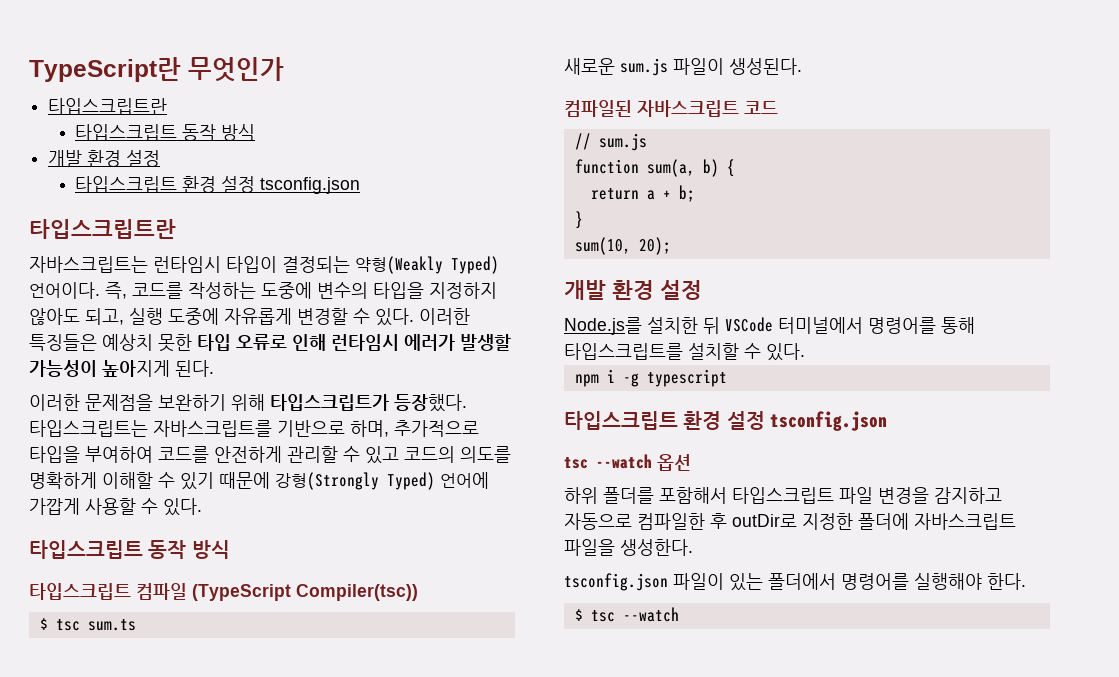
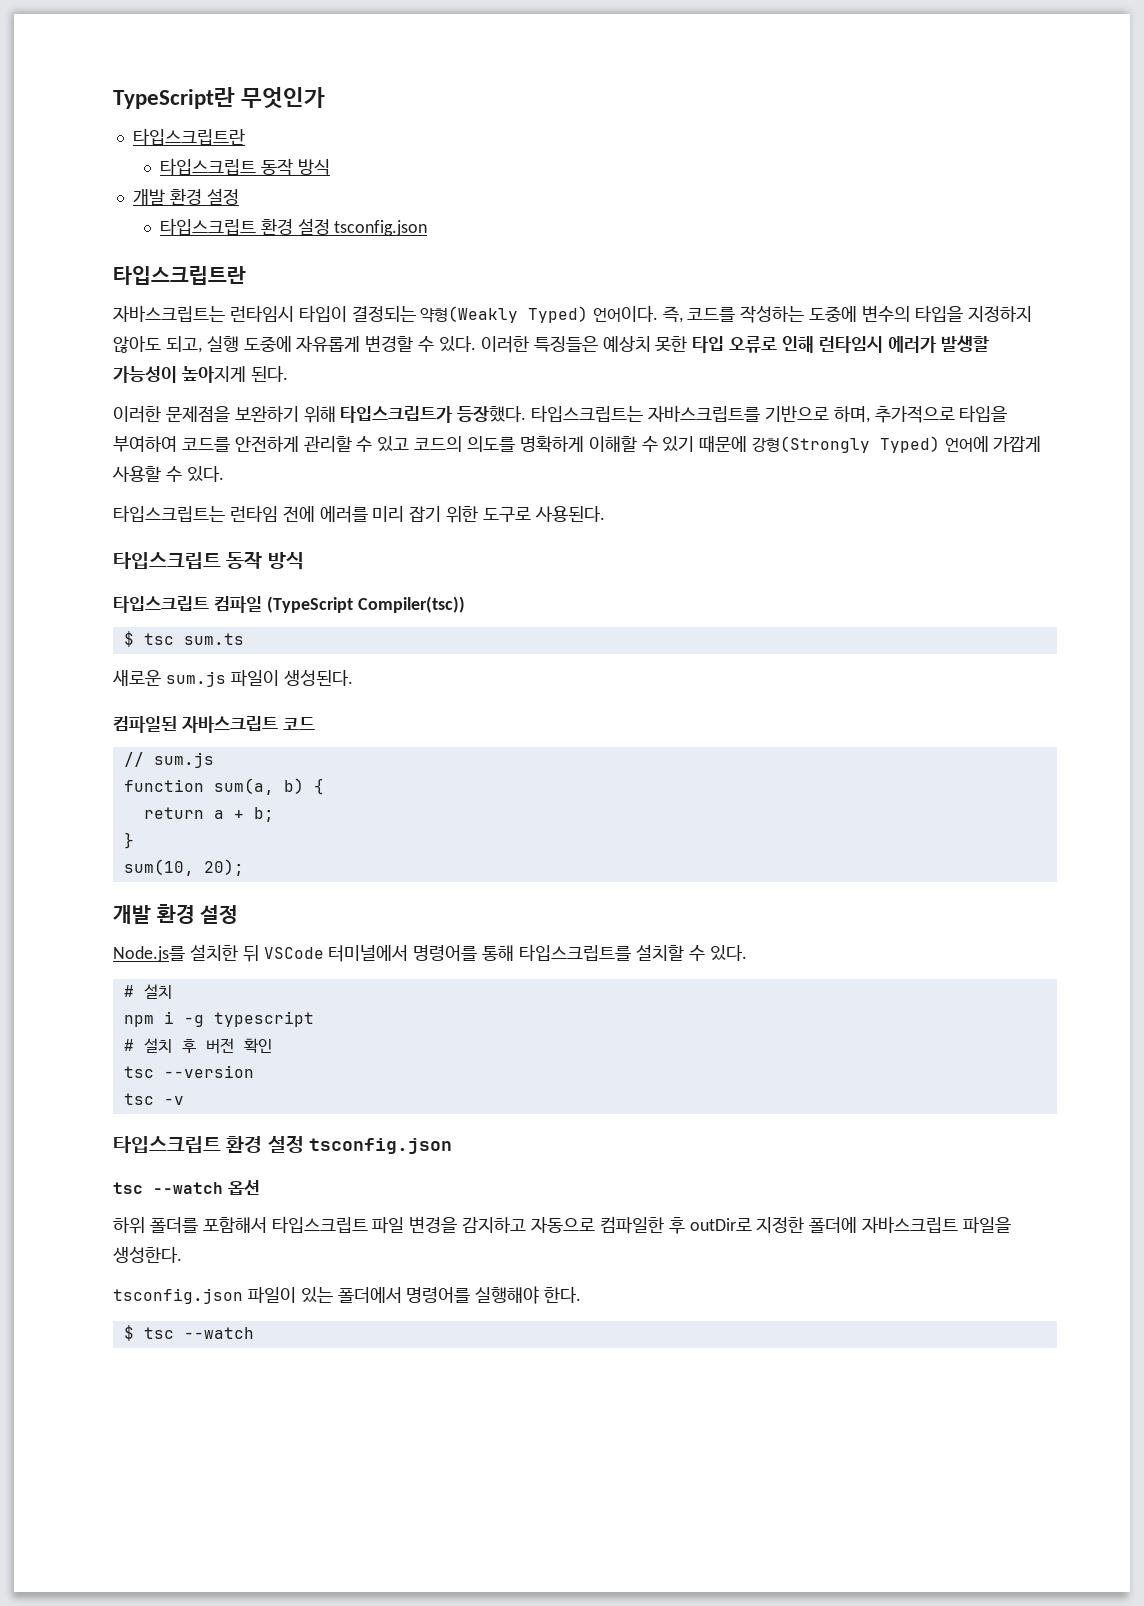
(202, 507) none -> [113,505,605,523] // 타입스크립트는 런타임 전에 에러를 미리 잡기 위한 도구로 사용된다.
(805, 352) none -> [123,984,172,999] // # 설치
(727, 378) none -> [123,1038,272,1054] [123,1065,254,1078] [123,1093,184,1105] // # 설치 후 버전 확인 // tsc --version // tsc -v

